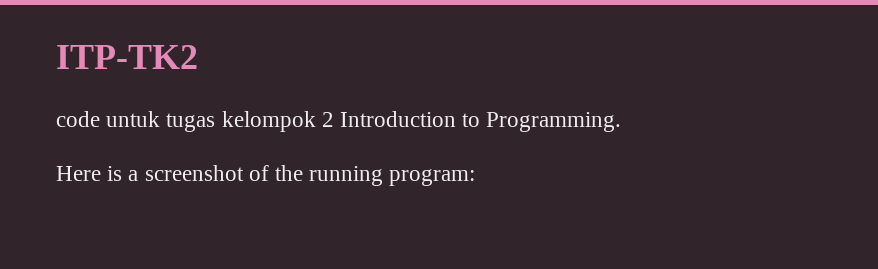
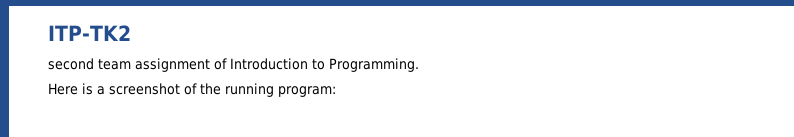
[56,111,334,132] code untuk tugas kelompok 2 -> [48,58,227,72] second team assignment of

